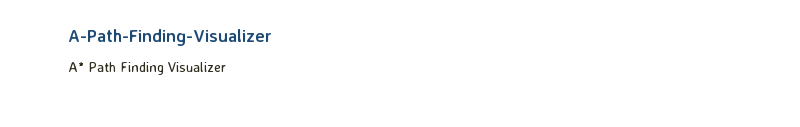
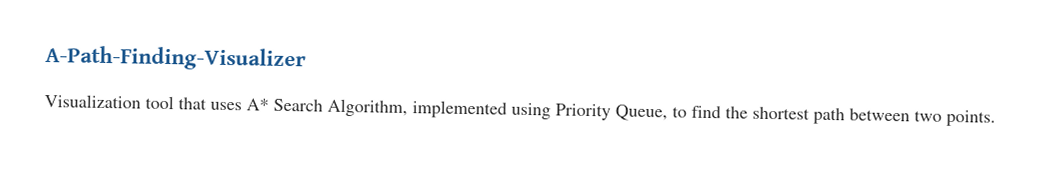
[68,62,226,75] A* Path Finding Visualizer -> [44,93,996,127] Visualization tool that uses A* Search Algorithm, implemented using Priority Queue, to find the shortest path between two points.

